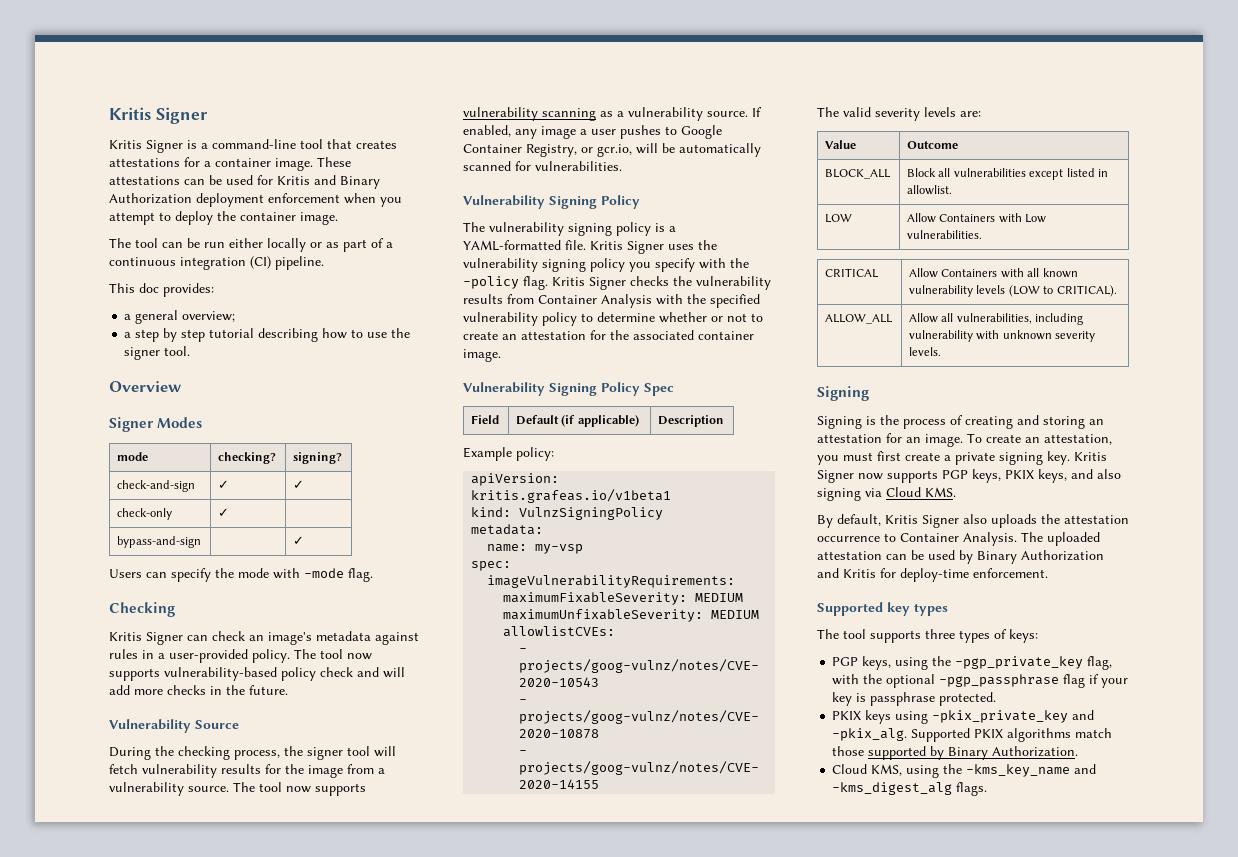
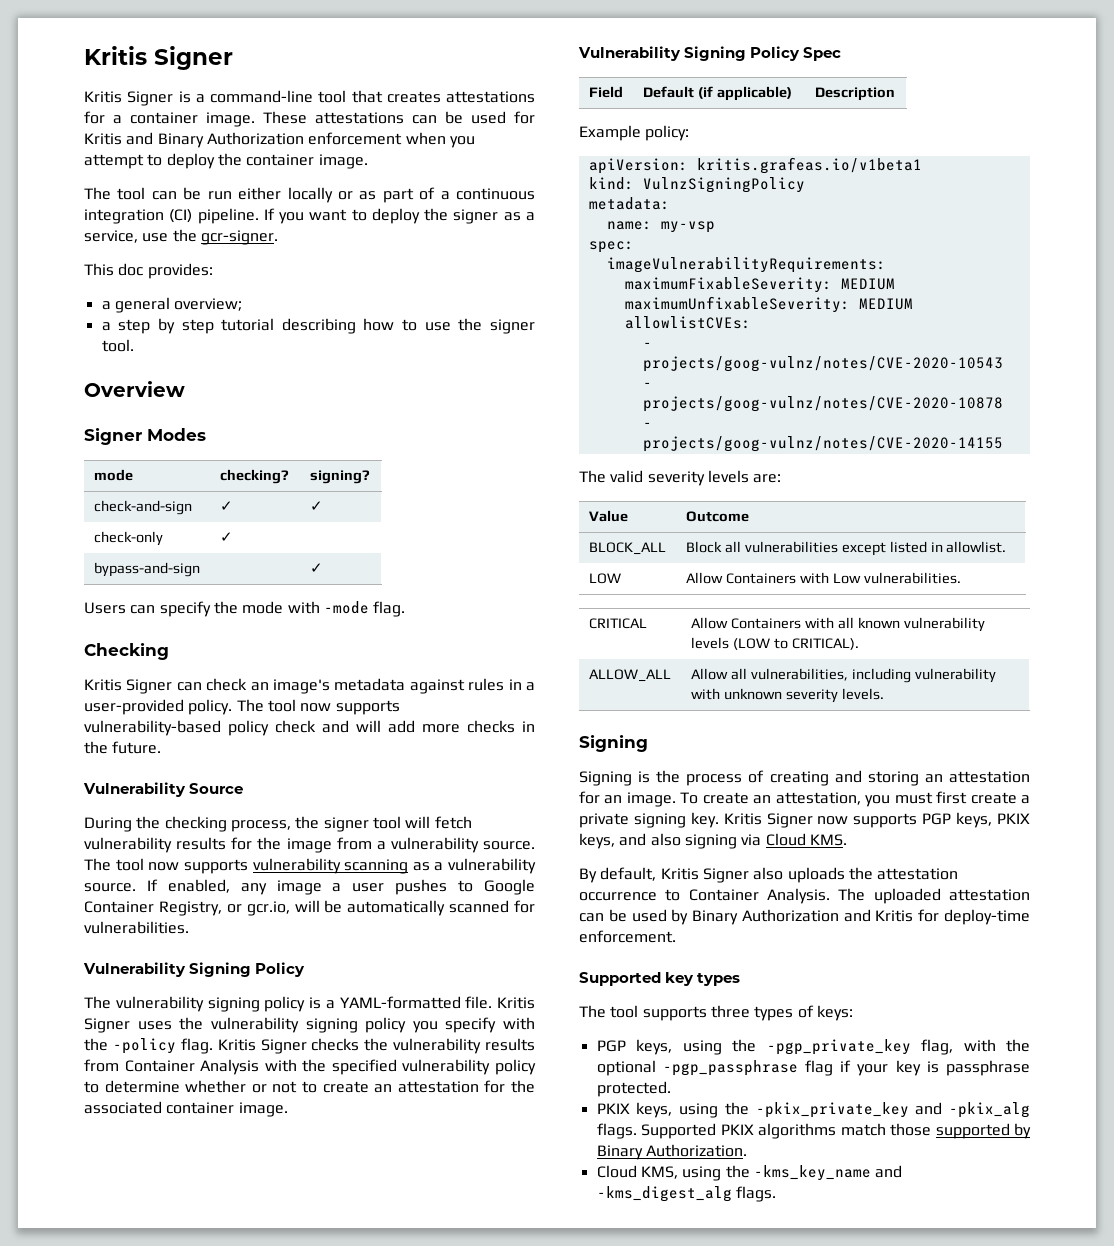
[196,193,264,207] deployment -> (304, 138) none
(324, 263) none -> [263,208,535,224] [84,229,278,245] If you want to deploy the signer as a service, use the gcr-signer.
[865,710,1095,724] [832,728,908,741] keys using -pkix_private_key and -pkix_alg. -> [636,1102,1030,1118] [596,1123,637,1139] keys, using the -pkix_private_key and -pkix_alg flags.

